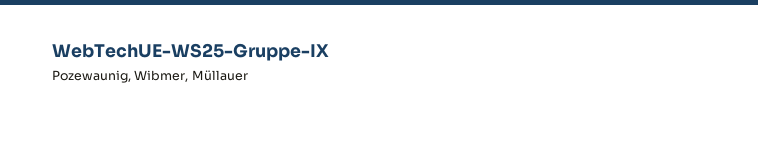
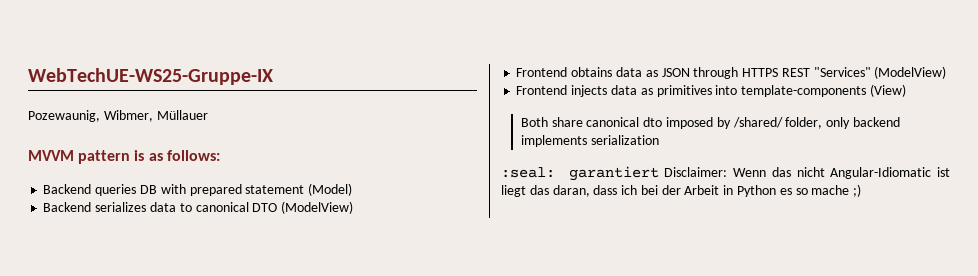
(248, 75) none -> [28,150,220,164] [43,183,353,196] [43,201,354,214] [516,66,947,79] [516,84,906,97] [520,117,900,129] [520,135,659,147] [501,166,950,181] [501,184,862,197] // MVVM pattern is as follows: // Backend queries DB with prepared statement (Model) // Backend serializes data to canonical DTO (ModelView) // Frontend obtains data as JSON through HTTPS REST "Services" (ModelView) // Frontend injects data as primitives into template-components (View) // Both share canonical dto imposed by /shared/ folder, only backend implements serialization // :seal: garantiert Disclaimer: Wenn das nicht Angular-Idiomatic ist liegt das daran, dass ich bei der Arbeit in Python es so mache ;)

